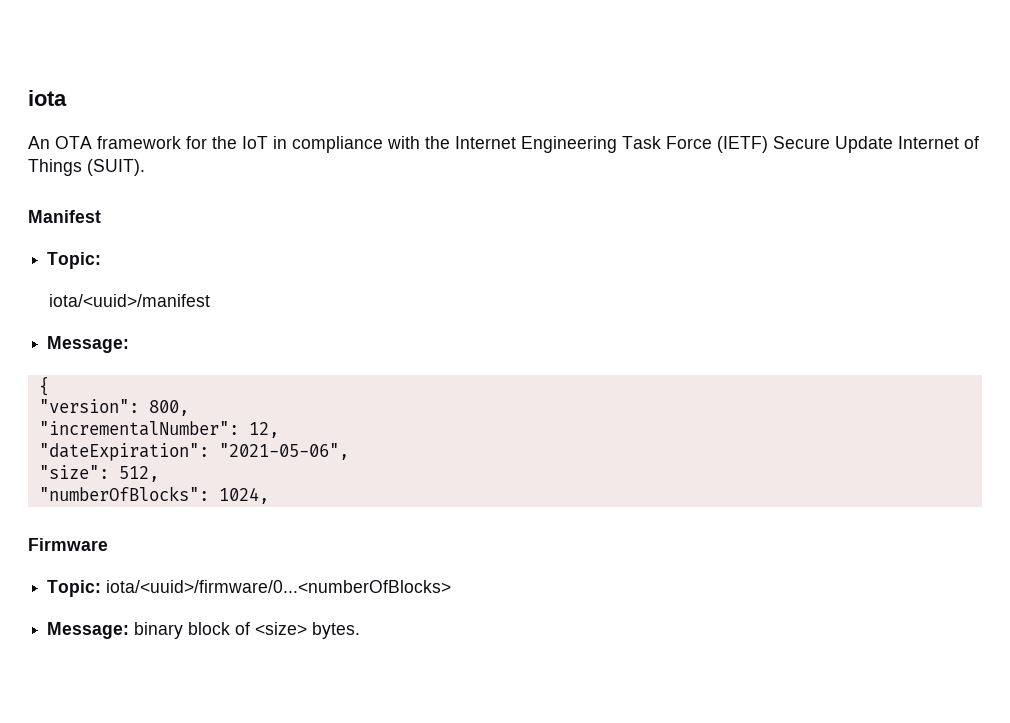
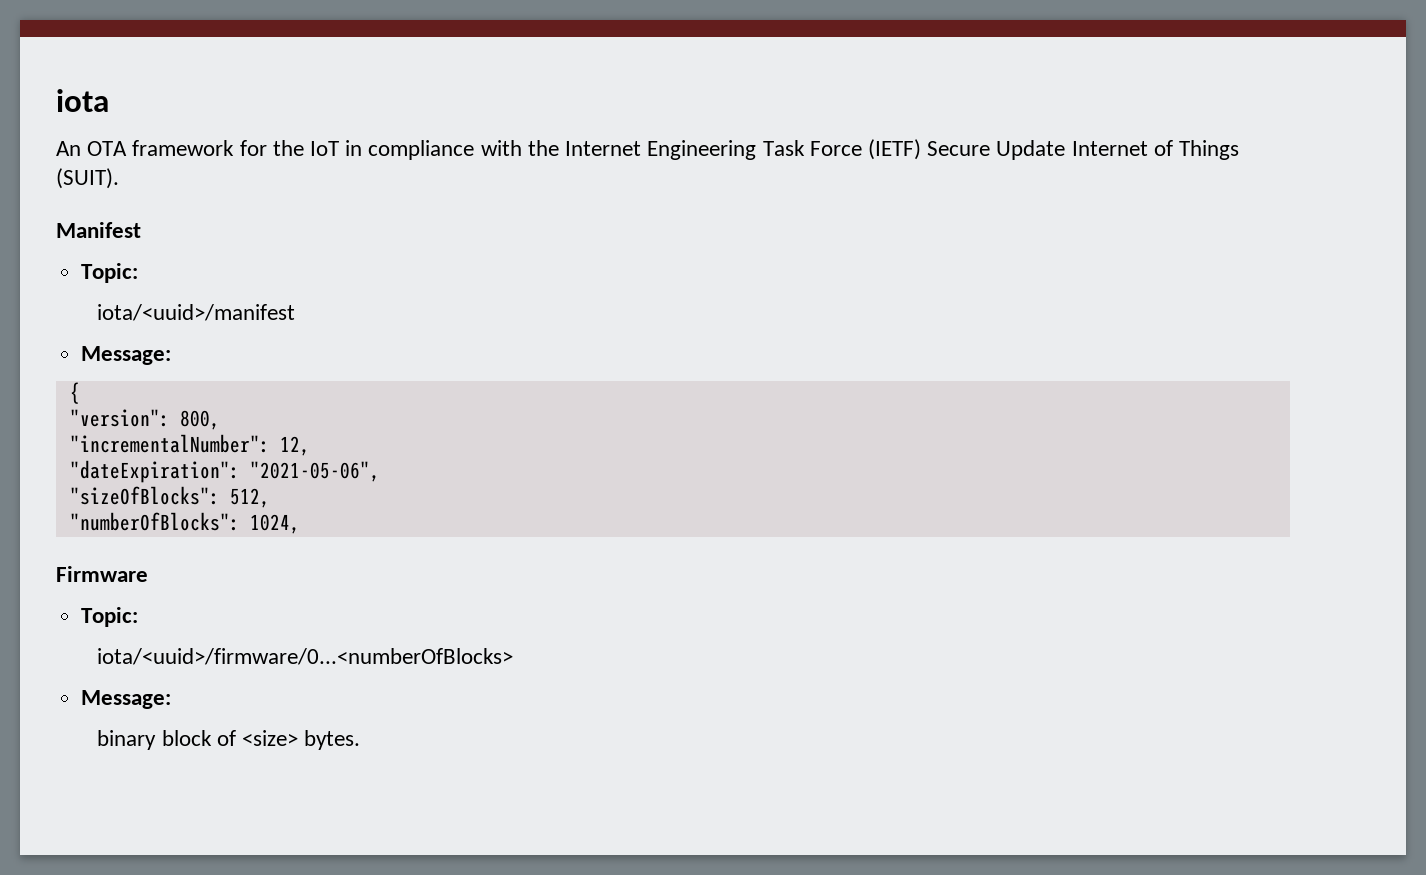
[38,465,109,479] "size": -> [69,486,220,505] "sizeOfBlocks":
(102, 588) none -> (139, 617) //
(130, 630) none -> (172, 699) //

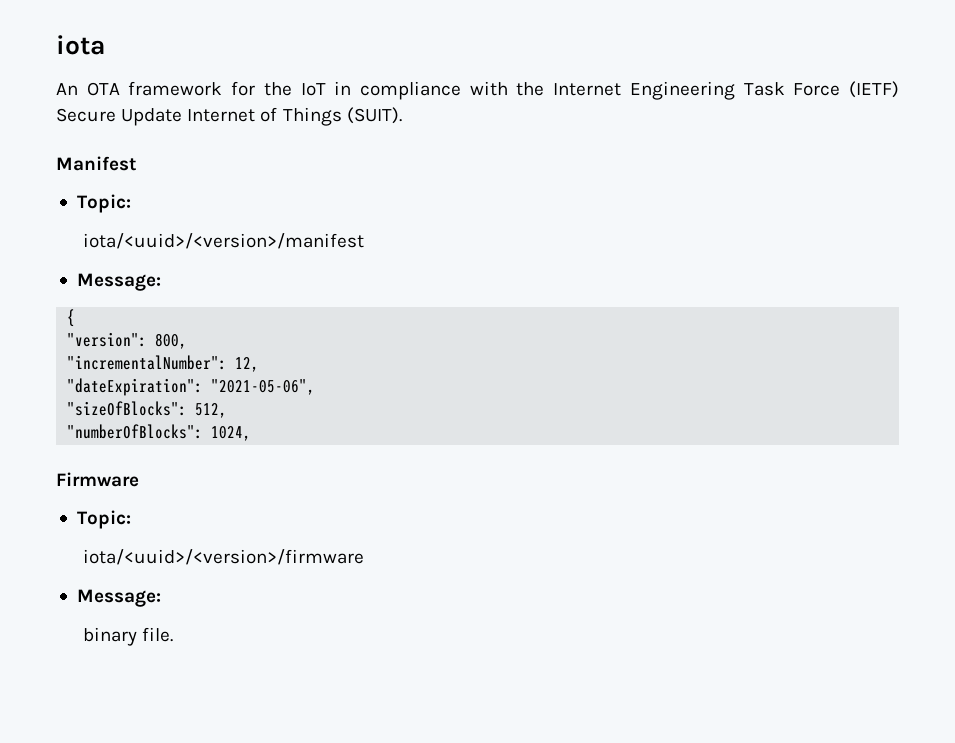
[97,304,296,321] iota/<uuid>/manifest -> [82,233,364,249] iota/<uuid>/<version>/manifest
[97,648,514,665] iota/<uuid>/firmware/0...<numberOfBlocks> -> [82,549,364,565] iota/<uuid>/<version>/firmware
[161,730,361,750] block of <size> bytes. -> [142,627,174,642] file.

